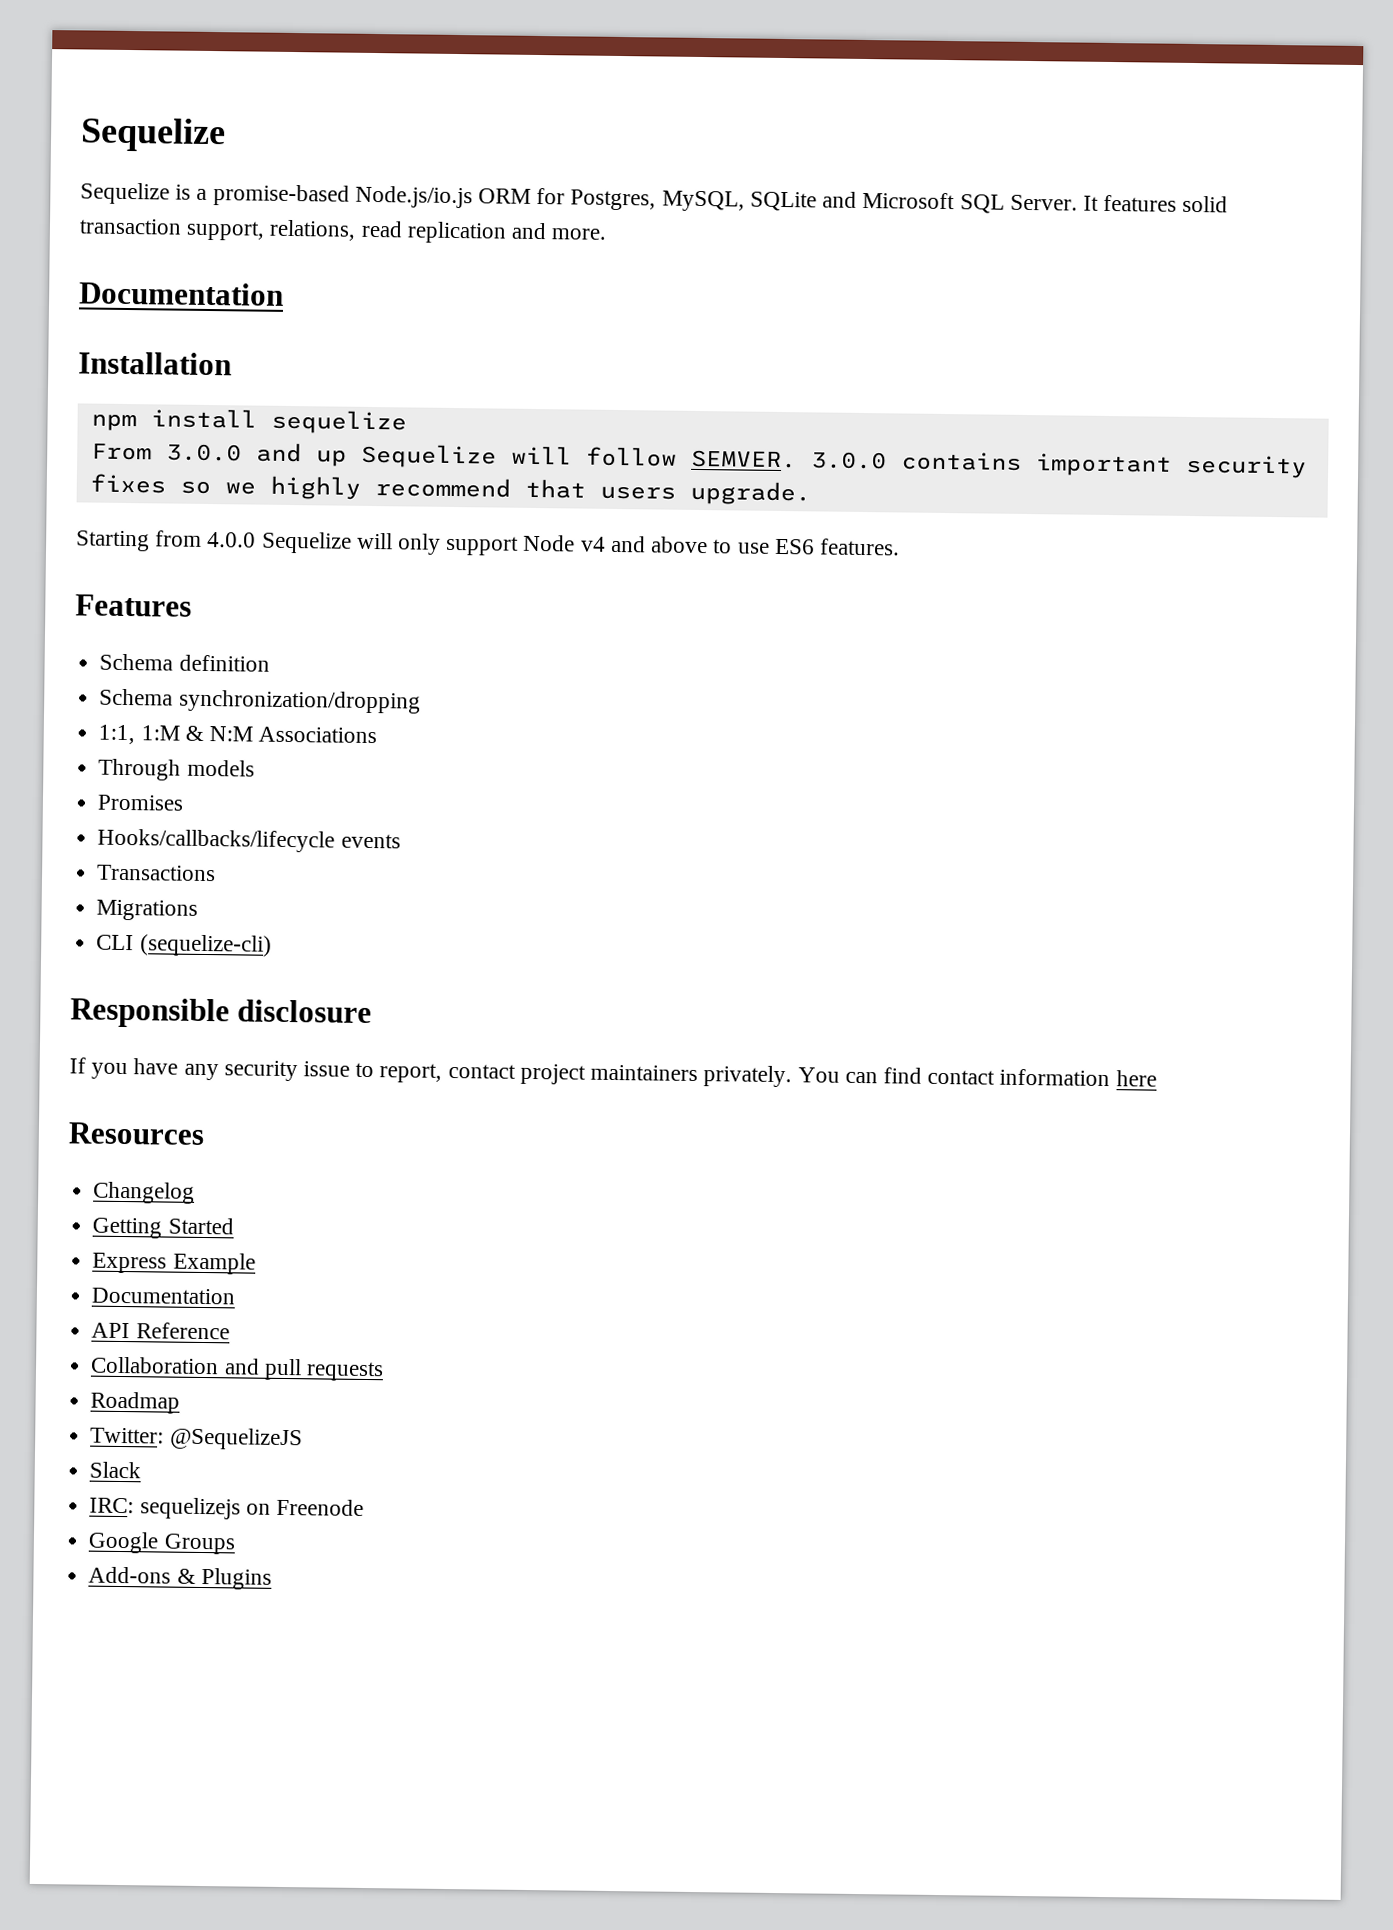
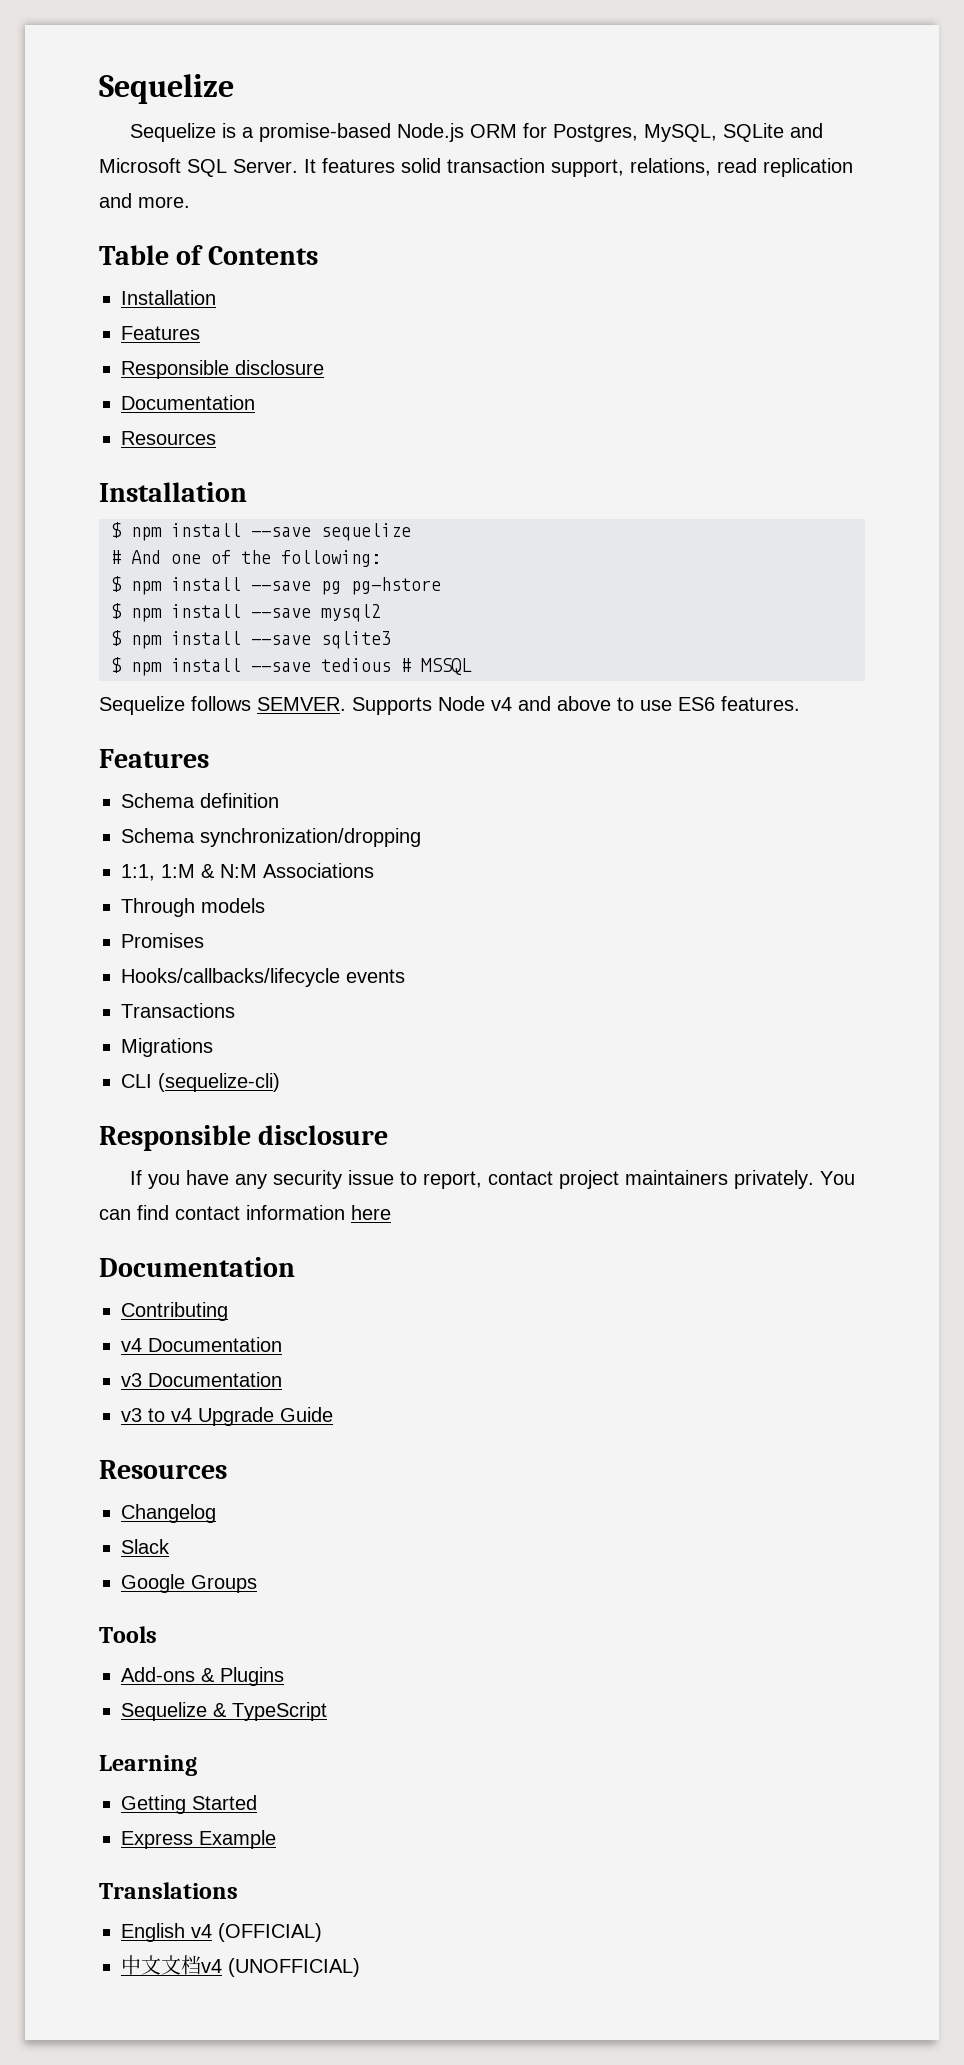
[354,185,473,209] Node.js/io.js -> [397,123,465,142] Node.js
[79,281,284,306] [78,351,232,376] [90,408,257,432] Documentation // Installation // npm install -> [99,245,318,265] [121,290,216,305] [121,326,200,340] [121,360,324,379] [121,395,255,410] [121,431,216,445] [99,482,247,502] [111,522,311,541] Table of Contents // Installation // Features // Responsible disclosure // Documentation // Resources // Installation // $ npm install --save
[90,442,1307,479] [89,473,811,506] [76,530,520,556] From 3.0.0 and up Sequelize will follow SEMVER. 3.0.0 contains important security fixes so we highly recommend that users upgrade. // Starting from 4.0.0 Sequelize will only support -> [111,550,381,567] [111,576,441,595] [111,603,381,622] [111,630,391,649] [111,657,472,676] [99,696,432,715] # And one of the following: // $ npm install --save pg pg-hstore // $ npm install --save mysql2 // $ npm install --save sqlite3 // $ npm install --save tedious # MSSQL // Sequelize follows SEMVER. Supports
[68,1122,205,1145] [93,1181,196,1204] [92,1217,234,1239] [92,1252,256,1275] [91,1287,237,1305] [91,1322,230,1340] [90,1356,384,1382] [90,1391,181,1414] [90,1427,303,1451] [89,1461,142,1479] [89,1497,364,1520] [88,1531,236,1555] [88,1566,272,1590] Resources // Changelog // Getting Started // Express Example // Documentation // API Reference // Collaboration and pull requests // Roadmap // Twitter: @SequelizeJS // Slack // IRC: sequelizejs on Freenode // Google Groups // Add-ons & Plugins -> [99,1257,295,1277] [121,1302,228,1321] [121,1337,282,1352] [121,1372,282,1387] [121,1407,333,1426] [99,1460,227,1479] [121,1504,216,1523] [121,1539,170,1554] [121,1574,257,1593] [99,1626,157,1643] [121,1667,284,1686] [121,1702,327,1721] [99,1755,197,1776] [121,1795,257,1814] [121,1830,276,1849] [99,1882,238,1899] [121,1923,322,1942] [121,1955,360,1977] Documentation // Contributing // v4 Documentation // v3 Documentation // v3 to v4 Upgrade Guide // Resources // Changelog // Slack // Google Groups // Tools // Add-ons & Plugins // Sequelize & TypeScript // Learning // Getting Started // Express Example // Translations // English v4 (OFFICIAL) // 中文文档v4 (UNOFFICIAL)

